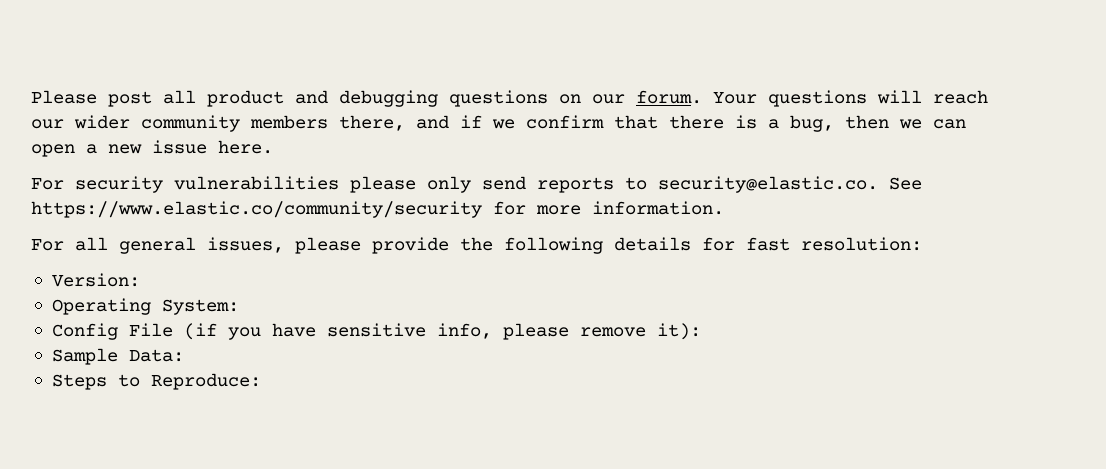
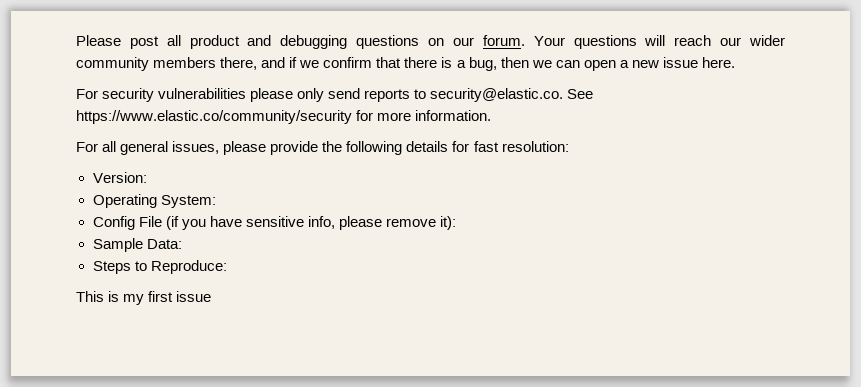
(261, 381) none -> [76,291,212,305] // This is my first issue

